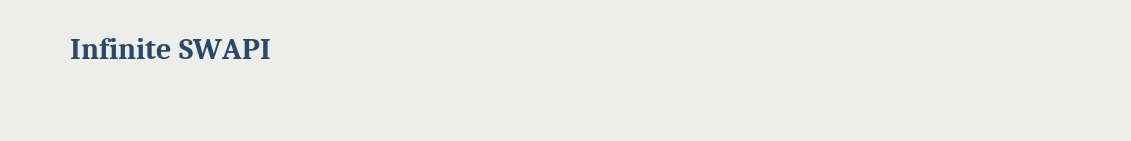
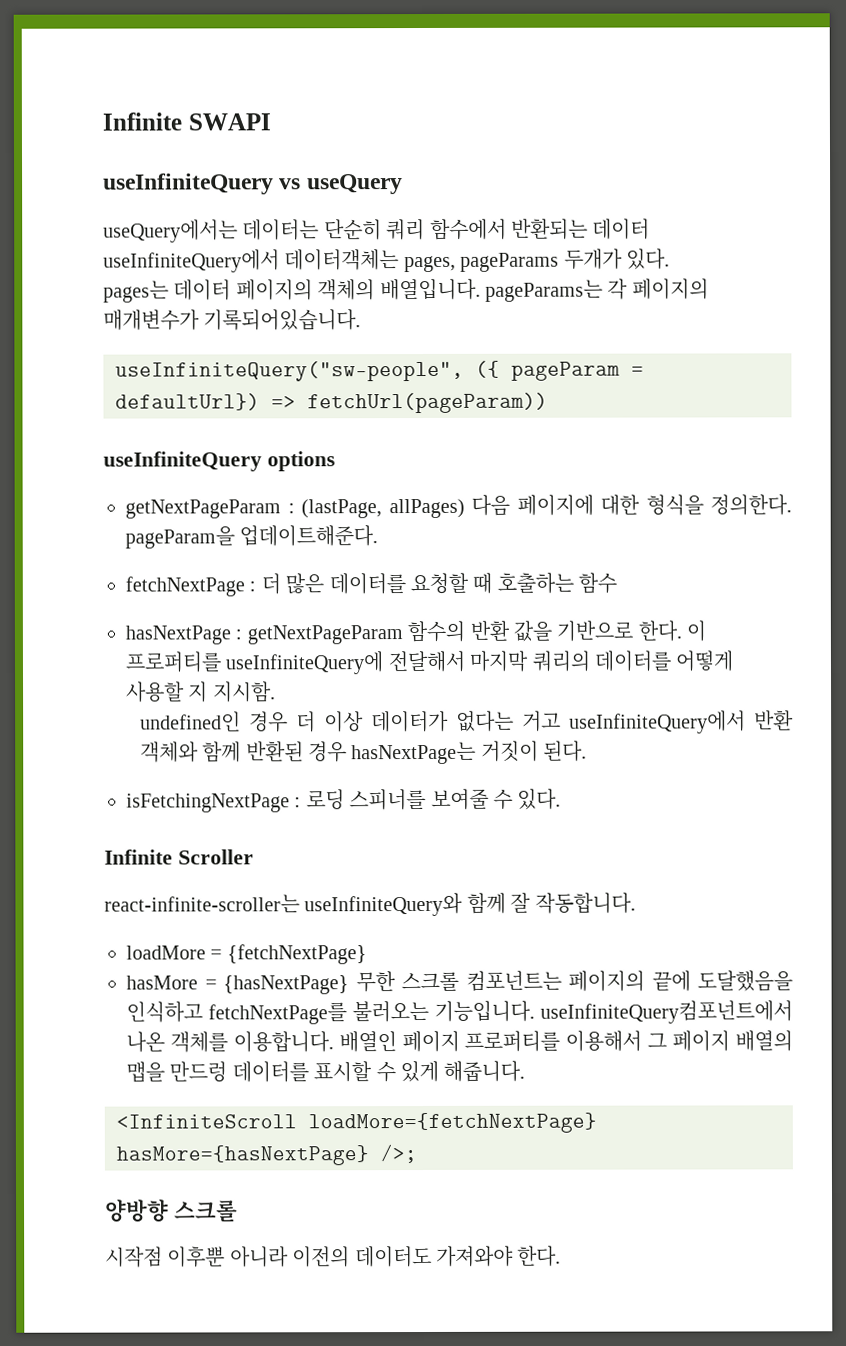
(271, 49) none -> [103,173,403,195] [103,218,651,243] [103,248,670,273] [103,278,709,303] [103,309,362,331] [115,360,644,382] [115,392,548,414] [103,451,335,472] [125,494,792,519] [125,525,379,549] [125,572,618,597] [125,620,707,645] [125,650,734,675] [126,681,276,703] [139,710,794,734] [139,740,588,765] [126,788,562,813] [104,849,254,865] [104,892,636,917] [126,944,367,965] [126,970,793,995] [126,1000,793,1025] [126,1030,794,1053] [126,1060,526,1083] [116,1112,597,1134] [116,1144,417,1166] [105,1199,238,1223] [105,1245,562,1268] // useInfiniteQuery vs useQuery // useQuery에서는 데이터는 단순히 쿼리 함수에서 반환되는 데이터 useInfiniteQuery에서 데이터객체는 pages, pageParams 두개가 있다. // pages는 데이터 페이지의 객체의 배열입니다. pageParams는 각 페이지의 매개변수가 기록되어있습니다. // useInfiniteQuery("sw-people", ({ pageParam = defaultUrl}) => fetchUrl(pageParam)) // useInfiniteQuery options // getNextPageParam : (lastPage, allPages) 다음 페이지에 대한 형식을 정의한다. pageParam을 업데이트해준다. // fetchNextPage : 더 많은 데이터를 요청할 때 호출하는 함수 // hasNextPage : getNextPageParam 함수의 반환 값을 기반으로 한다. 이 프로퍼티를 useInfiniteQuery에 전달해서 마지막 쿼리의 데이터를 어떻게 사용할 지 지시함. // undefined인 경우 더 이상 데이터가 없다는 거고 useInfiniteQuery에서 반환 객체와 함께 반환된 경우 hasNextPage는 거짓이 된다. // isFetchingNextPage : 로딩 스피너를 보여줄 수 있다. // Infinite Scroller // react-infinite-scroller는 useInfiniteQuery와 함께 잘 작동합니다. // loadMore = {fetchNextPage} // hasMore = {hasNextPage} 무한 스크롤 컴포넌트는 페이지의 끝에 도달했음을 인식하고 fetchNextPage를 불러오는 기능입니다. useInfiniteQuery컴포넌트에서 나온 객체를 이용합니다. 배열인 페이지 프로퍼티를 이용해서 그 페이지 배열의 맵을 만드렁 데이터를 표시할 수 있게 해줍니다. // <InfiniteScroll loadMore={fetchNextPage} hasMore={hasNextPage} />; // 양방향 스크롤 // 시작점 이후뿐 아니라 이전의 데이터도 가져와야 한다.

